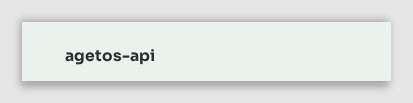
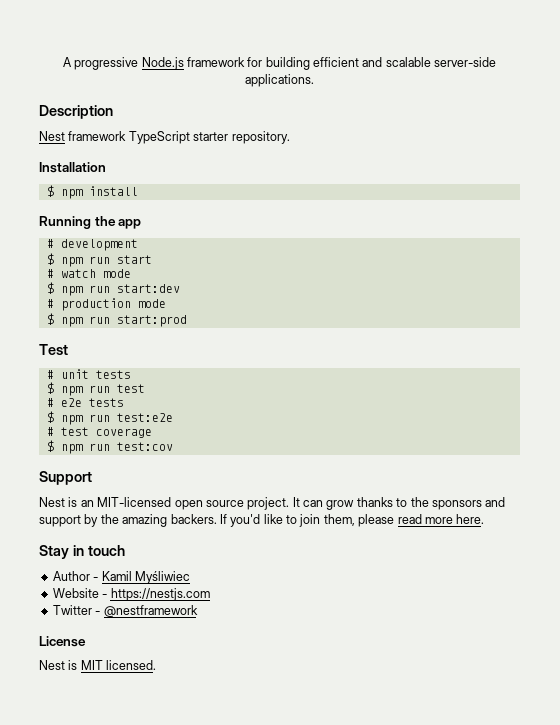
[65,49,155,65] agetos-api -> [62,57,497,70] [245,74,314,87] [39,105,113,119] [39,131,290,144] [39,162,106,173] [46,185,138,199] [39,216,142,229] [46,239,138,251] [46,253,152,267] [46,269,131,278] [46,282,180,296] [46,298,166,311] [46,313,187,327] [39,344,68,355] [46,369,131,379] [46,382,145,396] [46,398,124,407] [46,411,173,425] [46,427,152,438] [46,440,173,454] [39,471,92,485] [39,497,506,510] [39,514,485,527] [39,545,125,559] [52,571,190,584] [52,588,210,601] [52,605,198,617] [39,636,86,647] [39,660,157,670] A progressive Node.js framework for building efficient and scalable server-side applications. // Description // Nest framework TypeScript starter repository. // Installation // $ npm install // Running the app // # development // $ npm run start // # watch mode // $ npm run start:dev // # production mode // $ npm run start:prod // Test // # unit tests // $ npm run test // # e2e tests // $ npm run test:e2e // # test coverage // $ npm run test:cov // Support // Nest is an MIT-licensed open source project. It can grow thanks to the sponsors and support by the amazing backers. If you'd like to join them, please read more here. // Stay in touch // Author - Kamil Myśliwiec // Website - https://nestjs.com // Twitter - @nestframework // License // Nest is MIT licensed.

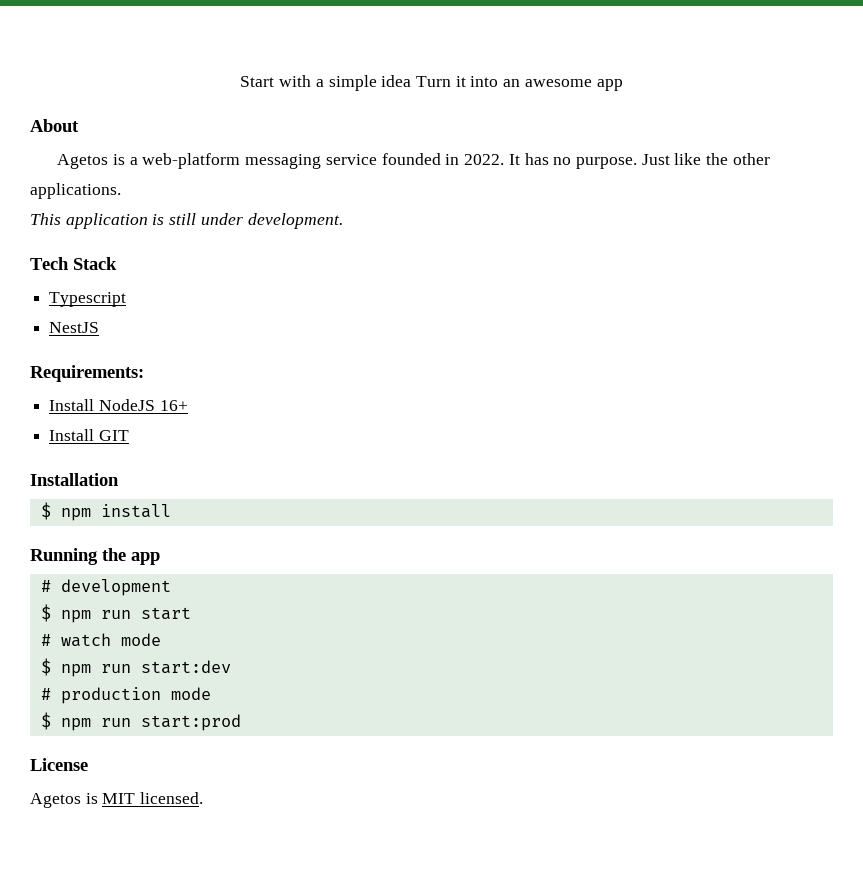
[62,57,497,70] [245,74,314,87] [39,105,113,119] [39,131,290,144] A progressive Node.js framework for building efficient and scalable server-side applications. // Description // Nest framework TypeScript starter repository. -> [240,75,623,91] [30,119,79,132] [57,153,770,169] [30,183,121,199] [30,213,343,229] [30,257,117,270] [49,292,127,307] [49,322,100,333] [30,365,144,382] [49,399,188,411] [49,429,129,441] Start with a simple idea Turn it into an awesome app // About // Agetos is a web-platform messaging service founded in 2022. It has no purpose. Just like the other applications. // This application is still under development. // Tech Stack // Typescript // NestJS // Requirements: // Install NodeJS 16+ // Install GIT
[39,344,68,355] [46,369,131,379] [46,382,145,396] [46,398,124,407] [46,411,173,425] [46,427,152,438] [46,440,173,454] [39,471,92,485] [39,497,506,510] [39,514,485,527] [39,545,125,559] [52,571,190,584] [52,588,210,601] [52,605,198,617] // Test // # unit tests // $ npm run test // # e2e tests // $ npm run test:e2e // # test coverage // $ npm run test:cov // Support // Nest is an MIT-licensed open source project. It can grow thanks to the sponsors and support by the amazing backers. If you'd like to join them, please read more here. // Stay in touch // Author - Kamil Myśliwiec // Website - https://nestjs.com // Twitter - @nestframework -> (241, 722) none
[39,660,65,670] Nest -> [30,793,81,808] Agetos

